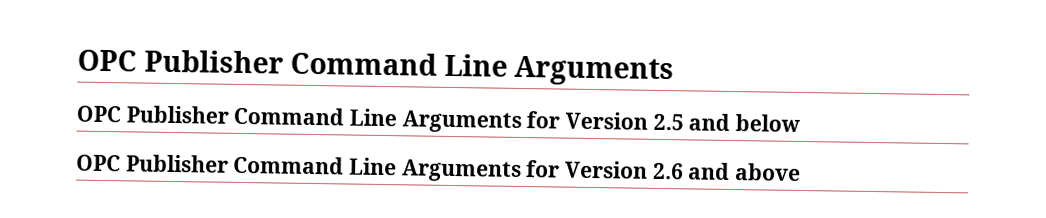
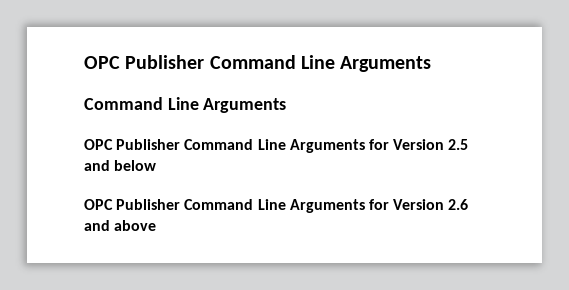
[77,49,675,87] OPC Publisher Command Line Arguments -> [84,55,432,72] [84,97,287,113] OPC Publisher Command Line Arguments // Command Line Arguments

